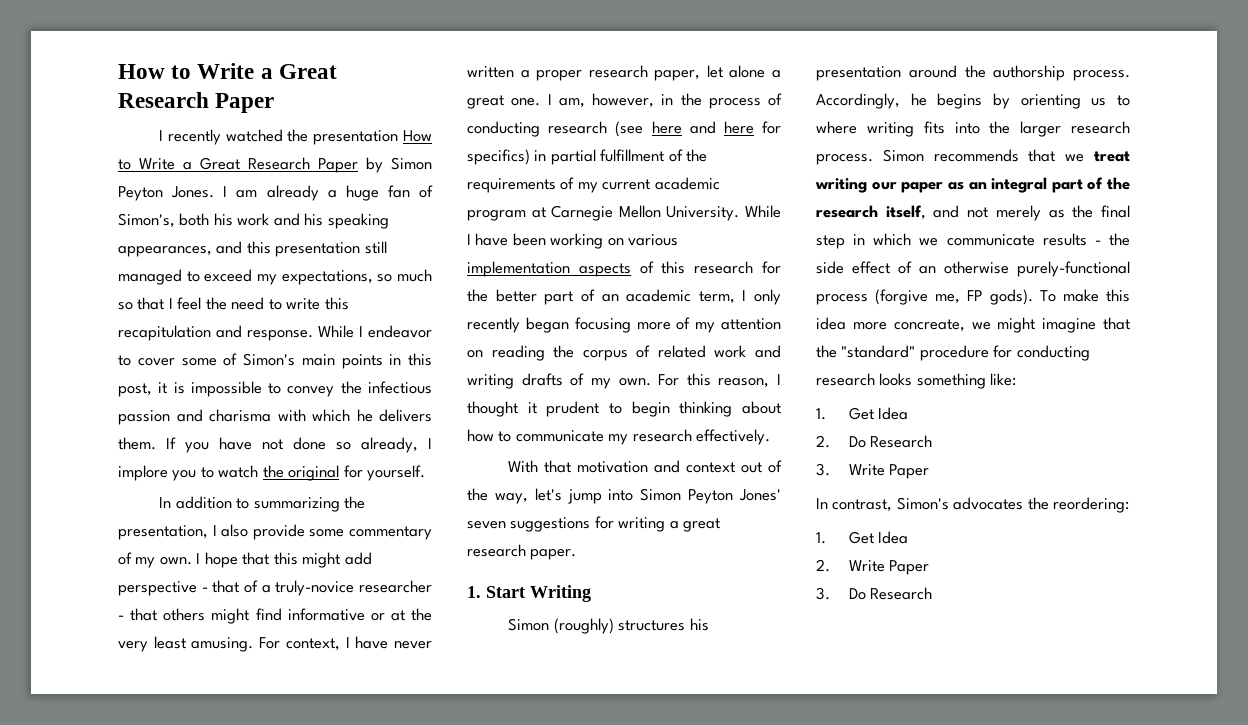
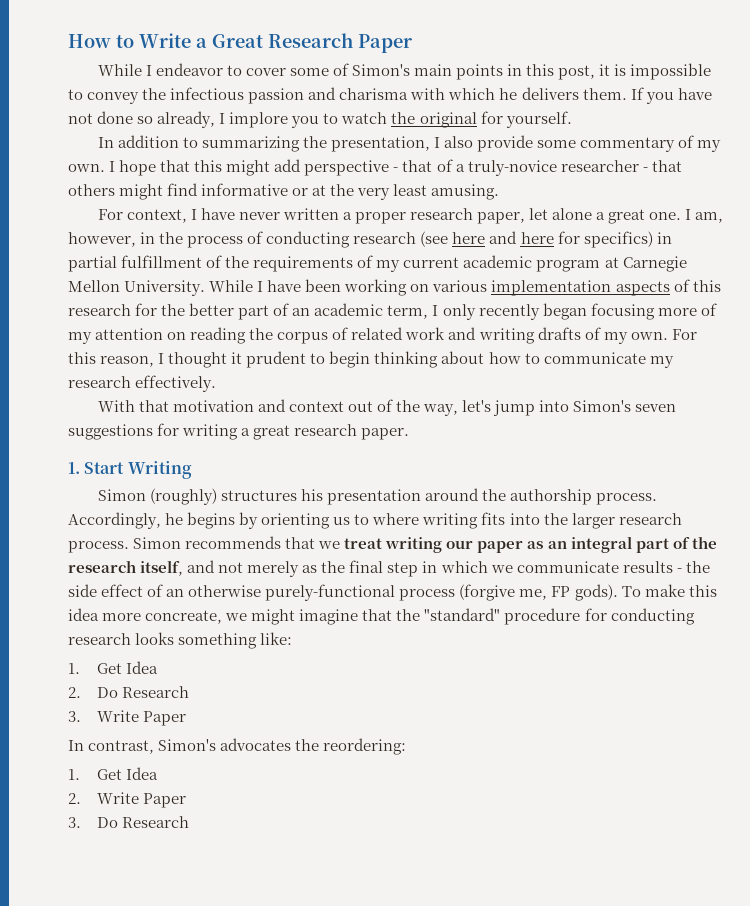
[159,129,433,145] [118,157,432,173] [118,185,433,201] [118,213,389,229] [118,241,387,257] [118,269,432,285] [118,297,349,310] [118,325,313,341] I recently watched the presentation How to Write a Great Research Paper by Simon Peyton Jones. I am already a huge fan of Simon's, both his work and his speaking appearances, and this presentation still managed to exceed my expectations, so much so that I feel the need to write this recapitulation and response. -> (412, 43) none
(254, 644) none -> (500, 192) //
[640,488,781,504] Simon Peyton Jones' -> [573,400,632,412] Simon's

